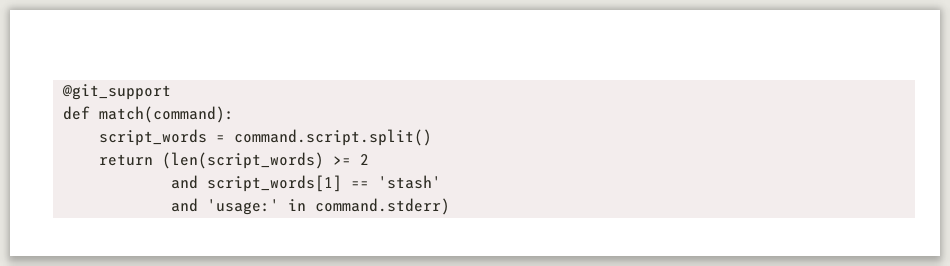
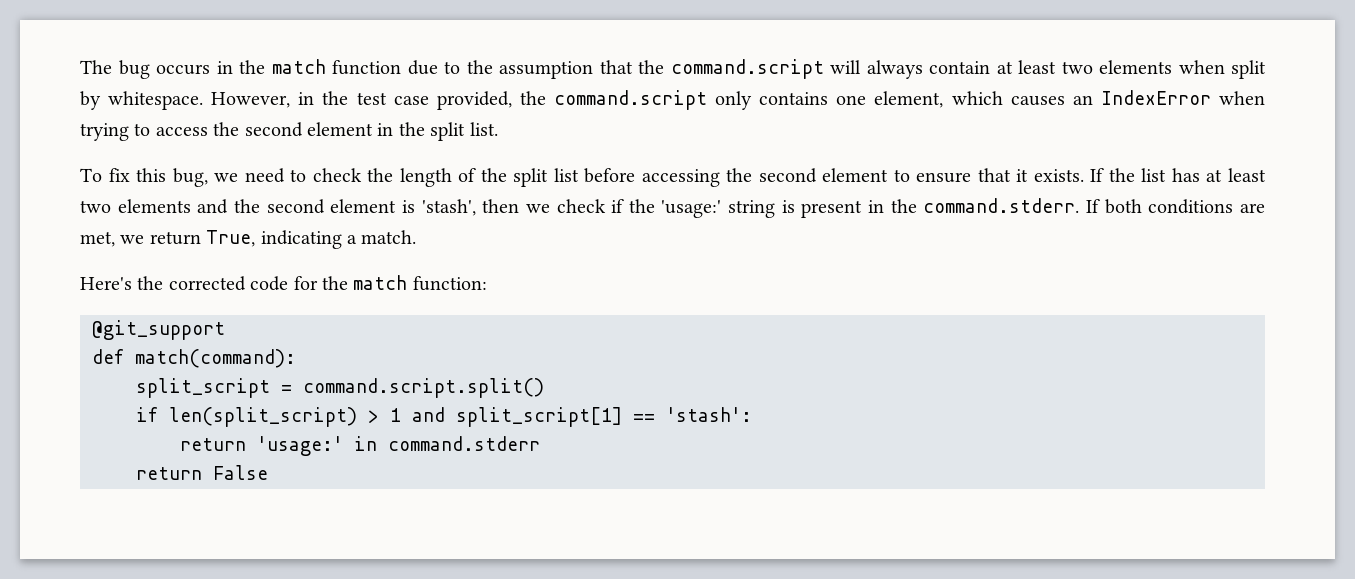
(61, 92) none -> [80,59,1266,79] [80,90,1265,110] [80,122,498,141] [80,168,1266,187] [80,198,1266,218] [80,230,417,249] [80,275,487,291] The bug occurs in the match function due to the assumption that the command.script will always contain at least two elements when split by whitespace. However, in the test case provided, the command.script only contains one element, which causes an IndexError when trying to access the second element in the split list. // To fix this bug, we need to check the length of the split list before accessing the second element to ensure that it exists. If the list has at least two elements and the second element is 'stash', then we check if the 'usage:' string is present in the command.stderr. If both conditions are met, we return True, indicating a match. // Here's the corrected code for the match function: //
[98,129,207,146] script_words -> [136,378,270,398] split_script
[98,152,369,169] [170,175,441,192] [170,198,450,215] return (len(script_words) >= 2 // and script_words[1] == 'stash' // and 'usage:' in command.stderr) -> [136,407,752,427] [180,436,540,456] [136,465,268,480] if len(split_script) > 1 and split_script[1] == 'stash': // return 'usage:' in command.stderr // return False

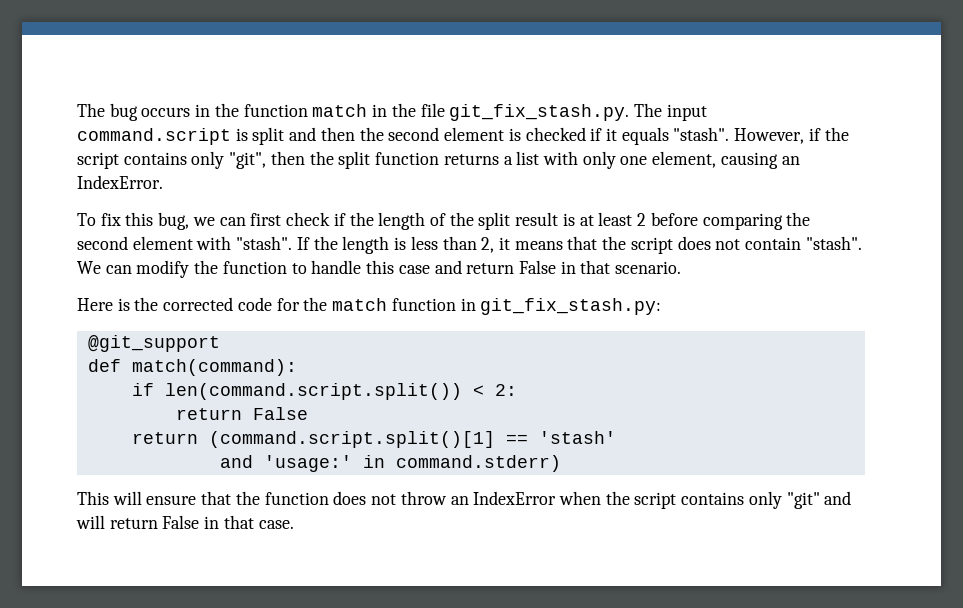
[271,59,1266,79] [80,90,1265,110] [80,122,498,141] match function due to the assumption that the command.script will always contain at least two elements when split by whitespace. However, in the test case provided, the command.script only contains one element, which causes an IndexError when trying to access the second element in the split list. -> [243,103,707,121] [77,127,849,145] [77,151,800,169] [77,175,163,189] function match in the file git_fix_stash.py. The input command.script is split and then the second element is checked if it equals "stash". However, if the script contains only "git", then the split function returns a list with only one element, causing an IndexError.
[244,168,362,183] need to check -> [219,212,346,226] can first check if
[553,168,1266,187] [80,198,1266,218] [80,230,417,249] [80,277,132,290] list before accessing the second element to ensure that it exists. If the list has at least two elements and the second element is 'stash', then we check if the 'usage:' string is present in the command.stderr. If both conditions are met, we return True, indicating a match. // Here's -> [515,212,811,230] [77,236,862,254] [77,260,682,278] [77,298,130,311] result is at least 2 before comparing the second element with "stash". If the length is less than 2, it means that the script does not contain "stash". We can modify the function to handle this case and return False in that scenario. // Here is
[412,276,487,291] function: -> [391,298,662,315] function in git_fix_stash.py:
[136,378,544,398] [136,407,752,427] [180,436,540,456] [136,465,268,480] split_script = command.script.split() // if len(split_script) > 1 and split_script[1] == 'stash': // return 'usage:' in command.stderr // return False -> [131,383,517,400] [175,407,308,420] [131,431,616,448] [219,455,561,472] [77,491,852,509] [76,515,294,529] if len(command.script.split()) < 2: // return False // return (command.script.split()[1] == 'stash' // and 'usage:' in command.stderr) // This will ensure that the function does not throw an IndexError when the script contains only "git" and will return False in that case.

